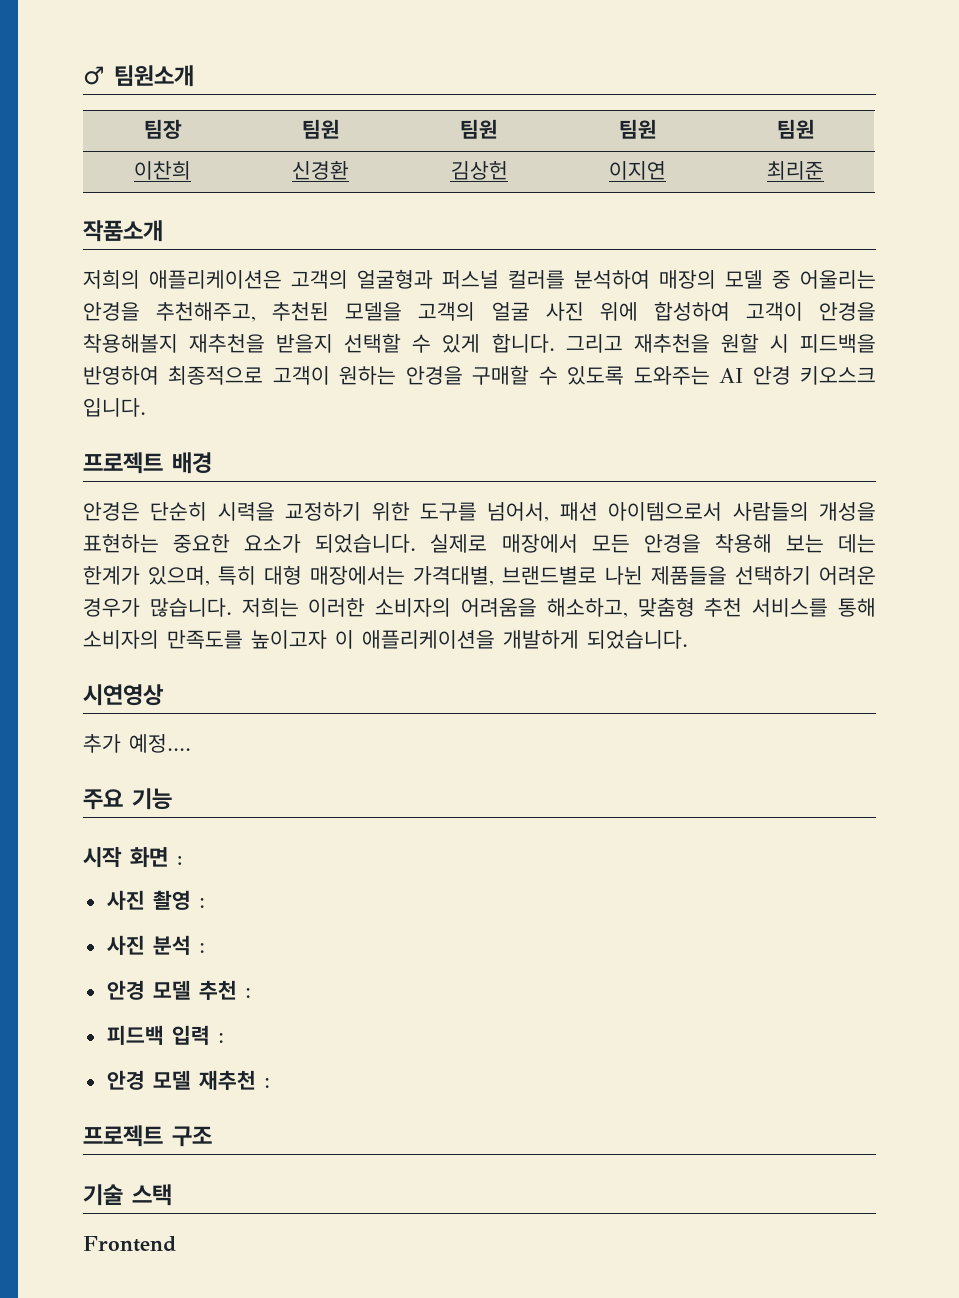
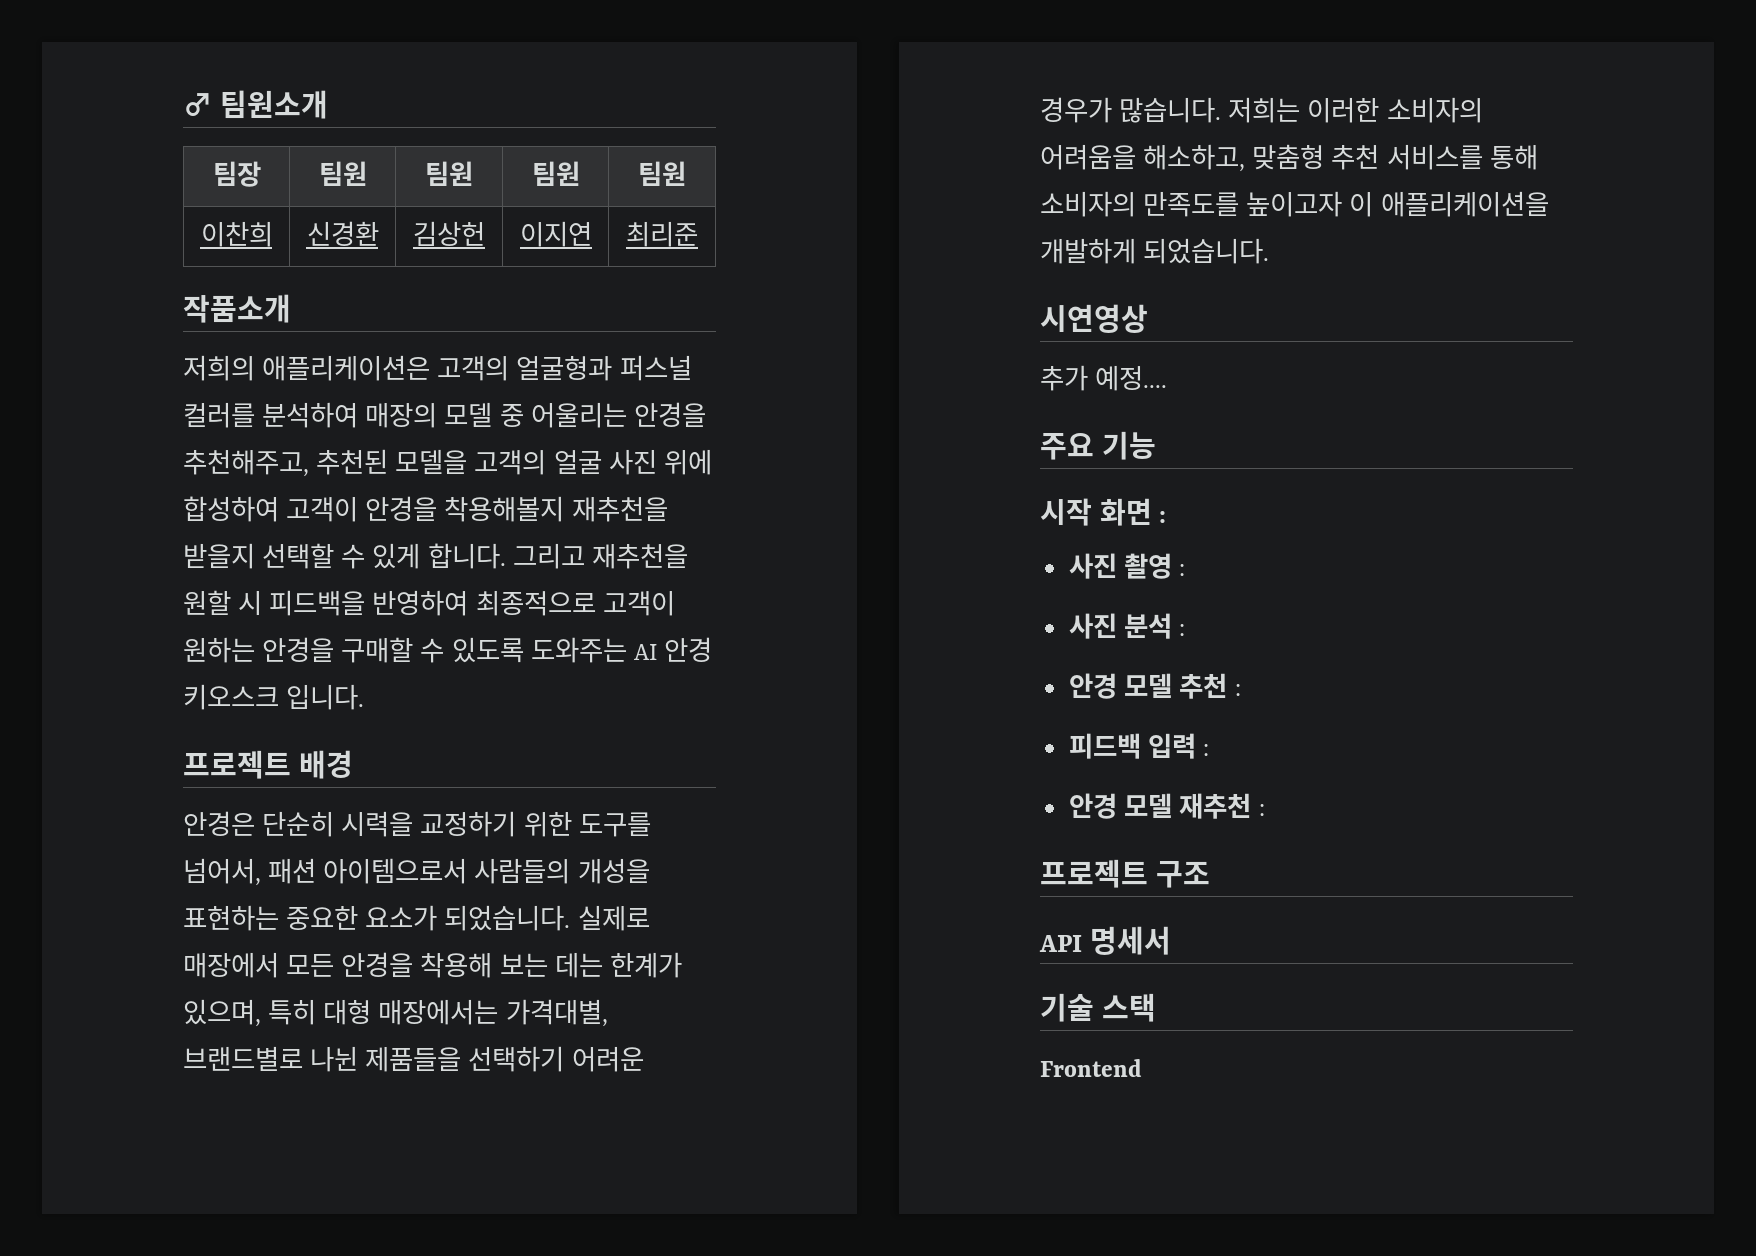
(212, 1136) none -> [1039,926,1171,955] // API 명세서

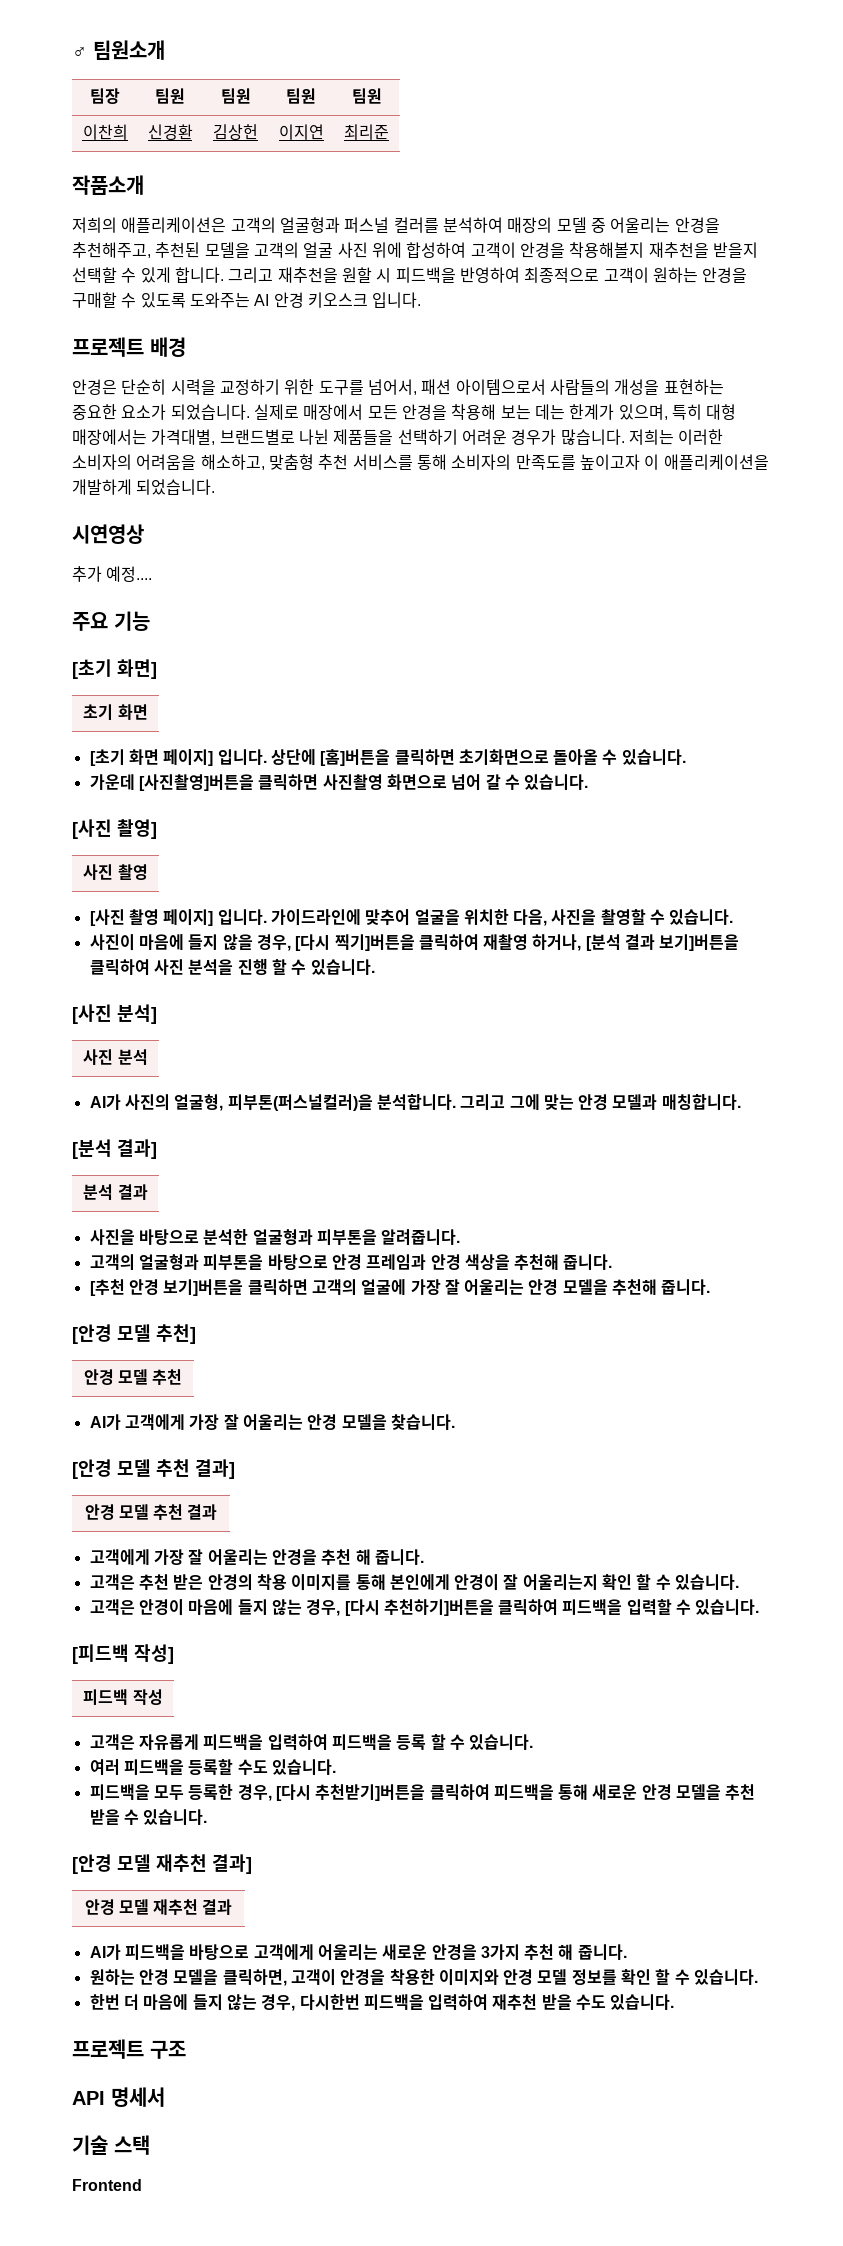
[1040,498,1167,526] [1069,553,1186,579] [1069,613,1186,639] [1069,673,1241,699] [1069,733,1210,759] [1069,793,1265,819] 시작 화면 : // 사진 촬영 : // 사진 분석 : // 안경 모델 추천 : // 피드백 입력 : // 안경 모델 재추천 : -> [72,659,157,679] [83,704,148,720] [89,749,686,766] [89,774,589,791] [72,819,157,839] [83,864,148,880] [89,909,734,926] [89,934,740,951] [89,958,375,975] [72,1004,157,1024] [83,1049,148,1065] [89,1094,741,1111] [72,1139,157,1159] [83,1184,148,1200] [89,1229,461,1246] [89,1254,613,1271] [89,1279,711,1296] [72,1324,196,1344] [83,1369,183,1386] [89,1414,455,1431] [72,1459,235,1479] [84,1504,218,1521] [89,1549,424,1566] [89,1574,740,1591] [89,1599,760,1616] [72,1644,174,1664] [83,1689,163,1705] [89,1734,534,1751] [89,1759,336,1775] [89,1784,756,1801] [89,1809,208,1825] [72,1854,252,1874] [84,1899,233,1916] [89,1944,627,1961] [89,1969,759,1986] [89,1994,675,2011] [초기 화면] // 초기 화면 // [초기 화면 페이지] 입니다. 상단에 [홈]버튼을 클릭하면 초기화면으로 돌아올 수 있습니다. // 가운데 [사진촬영]버튼을 클릭하면 사진촬영 화면으로 넘어 갈 수 있습니다. // [사진 촬영] // 사진 촬영 // [사진 촬영 페이지] 입니다. 가이드라인에 맞추어 얼굴을 위치한 다음, 사진을 촬영할 수 있습니다. // 사진이 마음에 들지 않을 경우, [다시 찍기]버튼을 클릭하여 재촬영 하거나, [분석 결과 보기]버튼을 클릭하여 사진 분석을 진행 할 수 있습니다. // [사진 분석] // 사진 분석 // AI가 사진의 얼굴형, 피부톤(퍼스널컬러)을 분석합니다. 그리고 그에 맞는 안경 모델과 매칭합니다. // [분석 결과] // 분석 결과 // 사진을 바탕으로 분석한 얼굴형과 피부톤을 알려줍니다. // 고객의 얼굴형과 피부톤을 바탕으로 안경 프레임과 안경 색상을 추천해 줍니다. // [추천 안경 보기]버튼을 클릭하면 고객의 얼굴에 가장 잘 어울리는 안경 모델을 추천해 줍니다. // [안경 모델 추천] // 안경 모델 추천 // AI가 고객에게 가장 잘 어울리는 안경 모델을 찾습니다. // [안경 모델 추천 결과] // 안경 모델 추천 결과 // 고객에게 가장 잘 어울리는 안경을 추천 해 줍니다. // 고객은 추천 받은 안경의 착용 이미지를 통해 본인에게 안경이 잘 어울리는지 확인 할 수 있습니다. // 고객은 안경이 마음에 들지 않는 경우, [다시 추천하기]버튼을 클릭하여 피드백을 입력할 수 있습니다. // [피드백 작성] // 피드백 작성 // 고객은 자유롭게 피드백을 입력하여 피드백을 등록 할 수 있습니다. // 여러 피드백을 등록할 수도 있습니다. // 피드백을 모두 등록한 경우, [다시 추천받기]버튼을 클릭하여 피드백을 통해 새로운 안경 모델을 추천 받을 수 있습니다. // [안경 모델 재추천 결과] // 안경 모델 재추천 결과 // AI가 피드백을 바탕으로 고객에게 어울리는 새로운 안경을 3가지 추천 해 줍니다. // 원하는 안경 모델을 클릭하면, 고객이 안경을 착용한 이미지와 안경 모델 정보를 확인 할 수 있습니다. // 한번 더 마음에 들지 않는 경우, 다시한번 피드백을 입력하여 재추천 받을 수도 있습니다.

